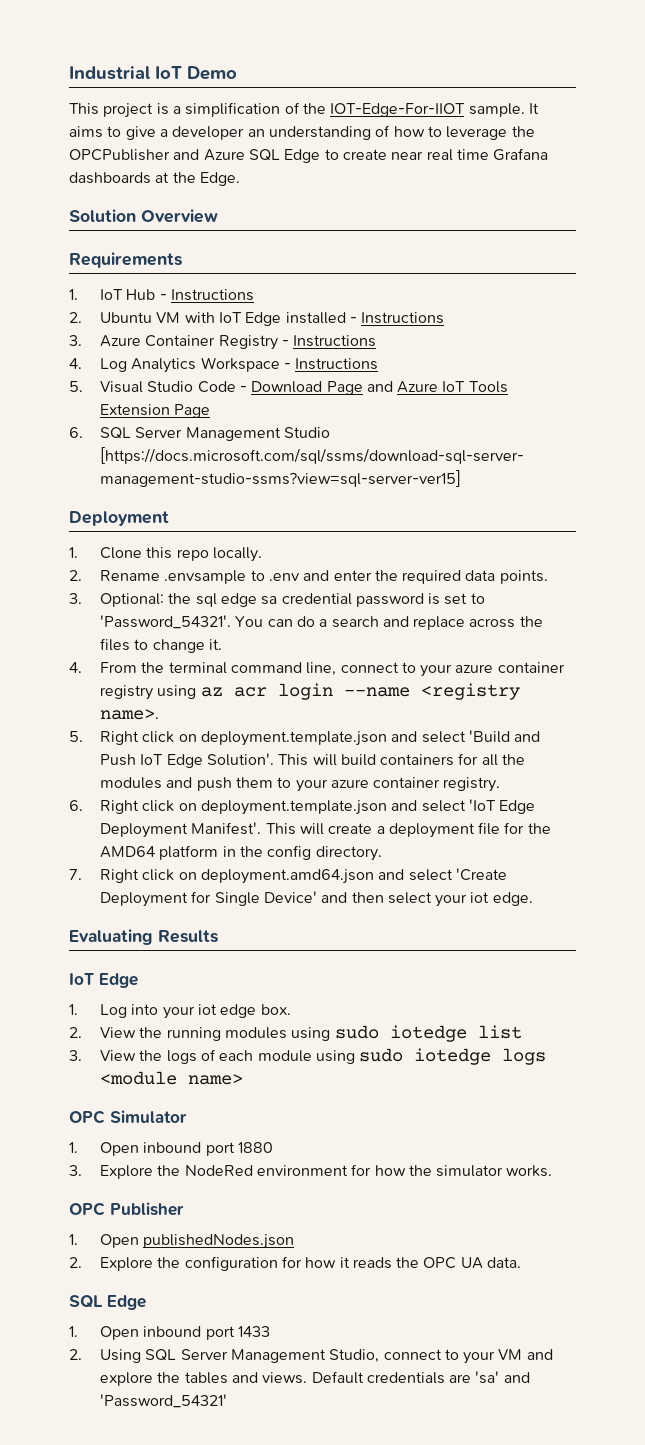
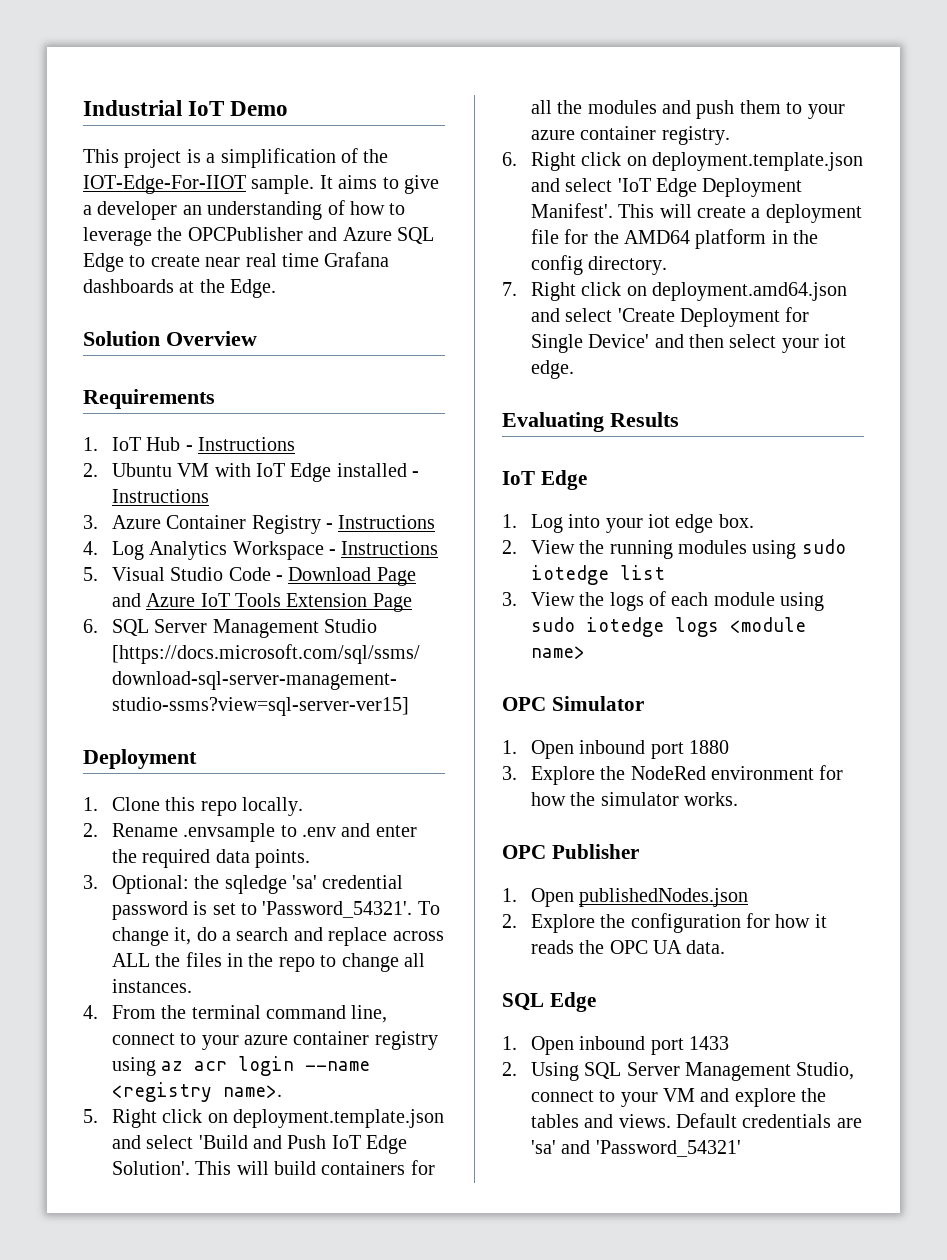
[195,593,278,607] sql edge sa -> [224,875,317,894] sqledge 'sa'
[235,616,293,627] You can -> [417,901,440,915] [111,927,192,946] To change it,
(516, 623) none -> [111,953,150,967] ALL
[134,639,222,653] to change it. -> [226,953,425,972] [111,979,192,993] in the repo to change all instances.

